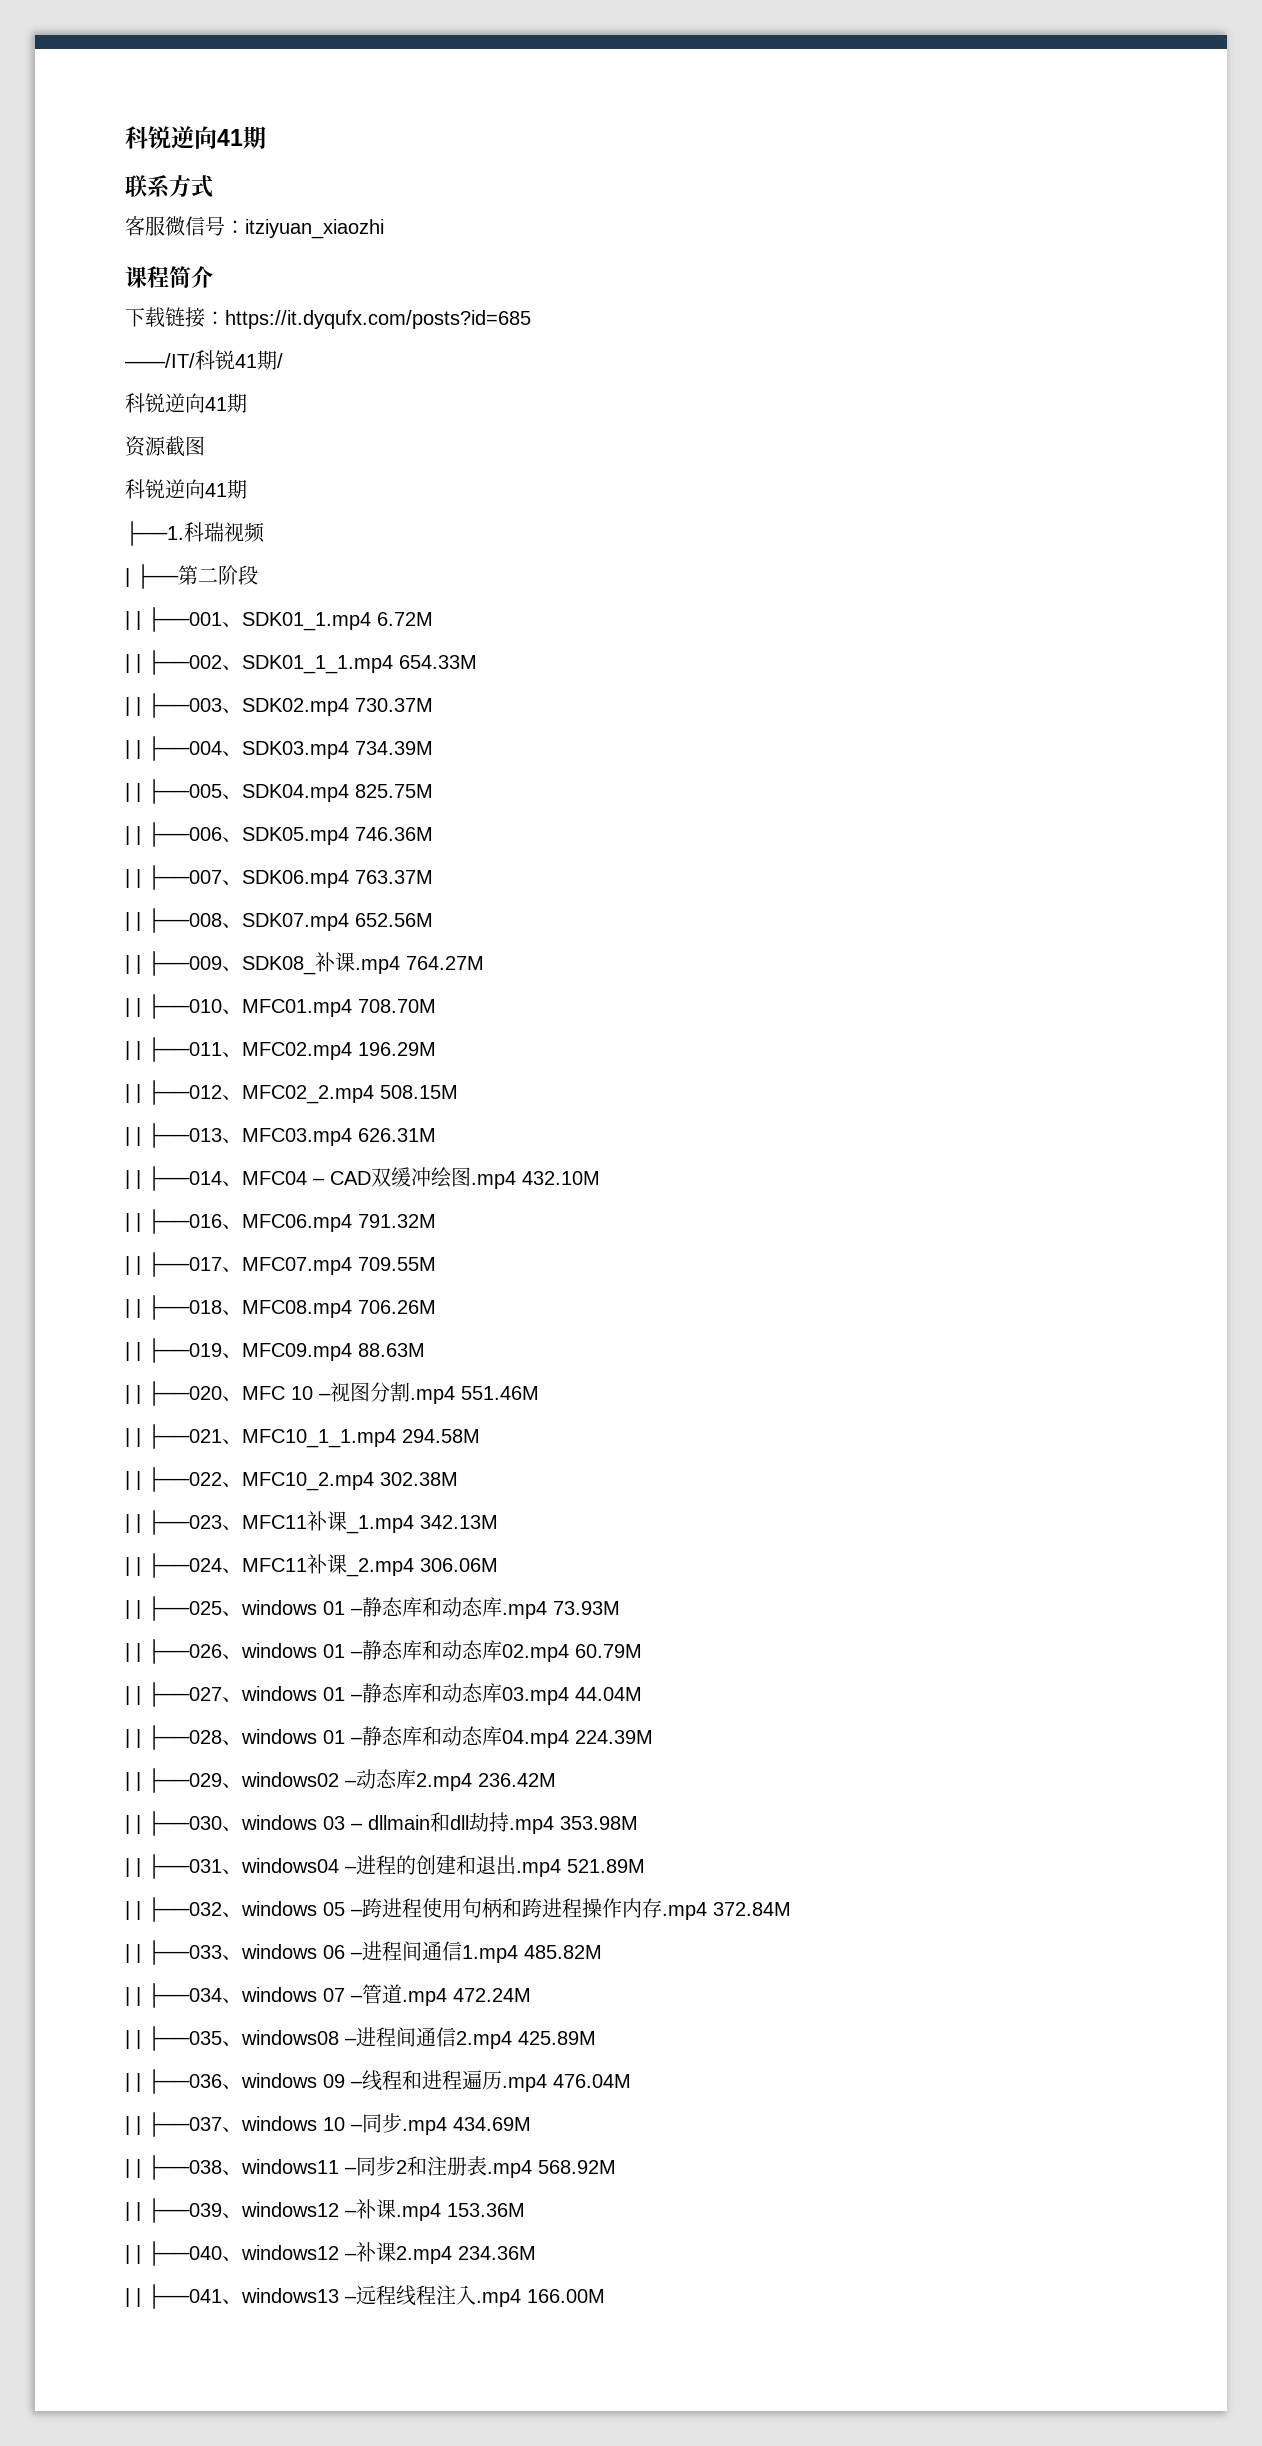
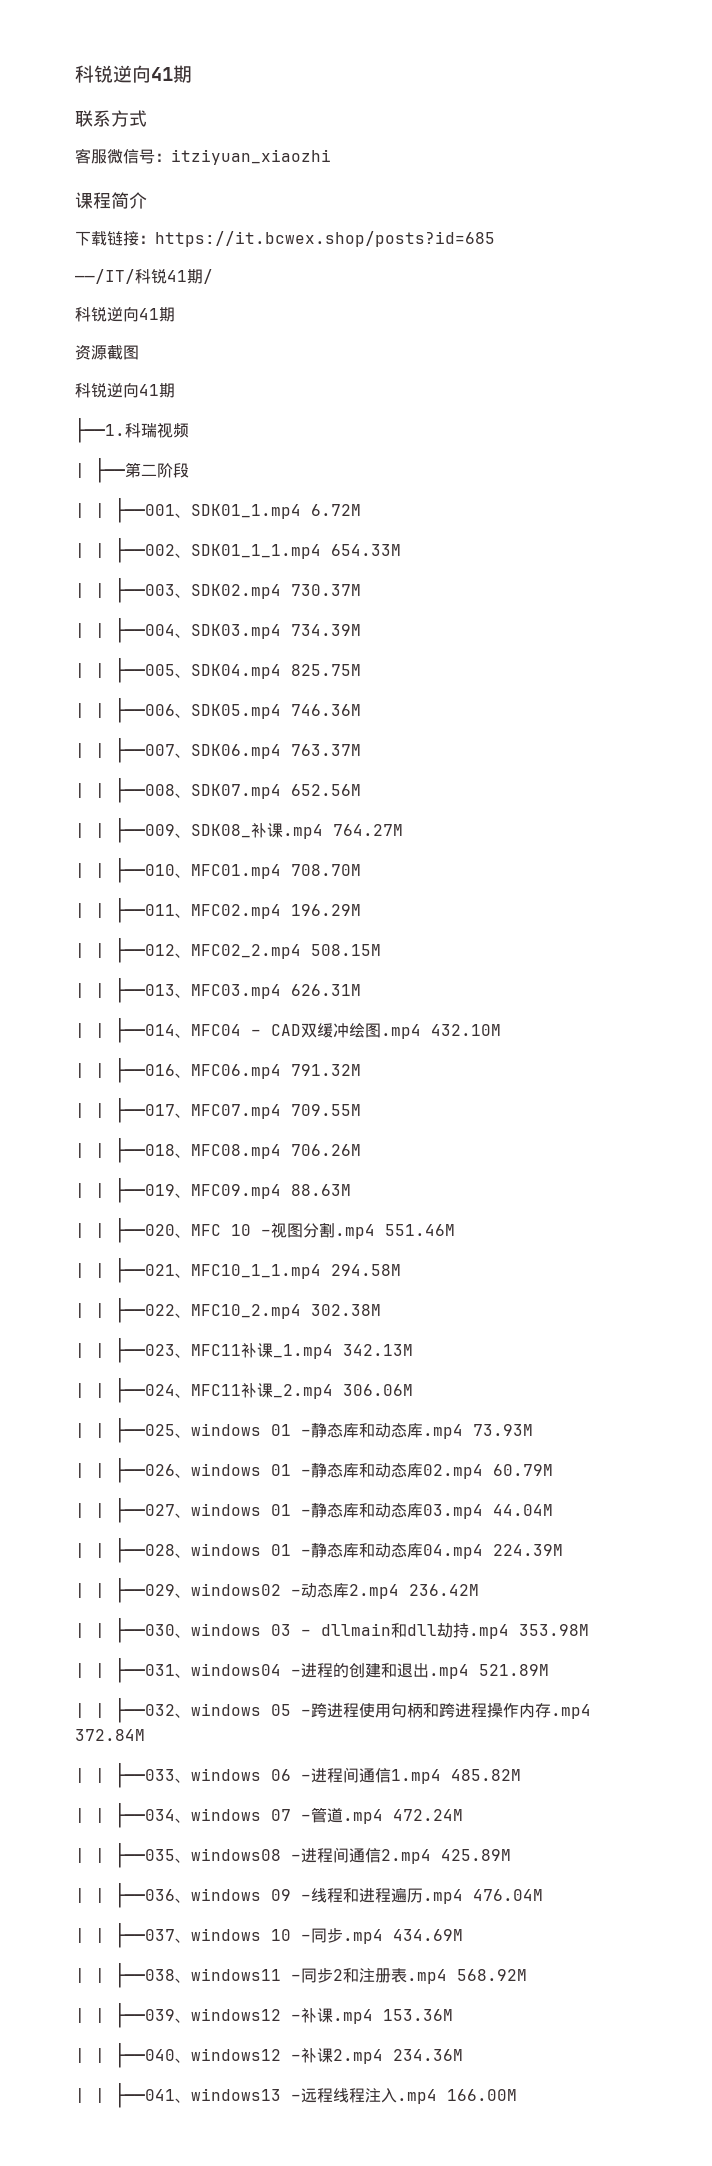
[225,310,531,329] https://it.dyqufx.com/posts?id=685 -> [155,231,495,247] https://it.bcwex.shop/posts?id=685

